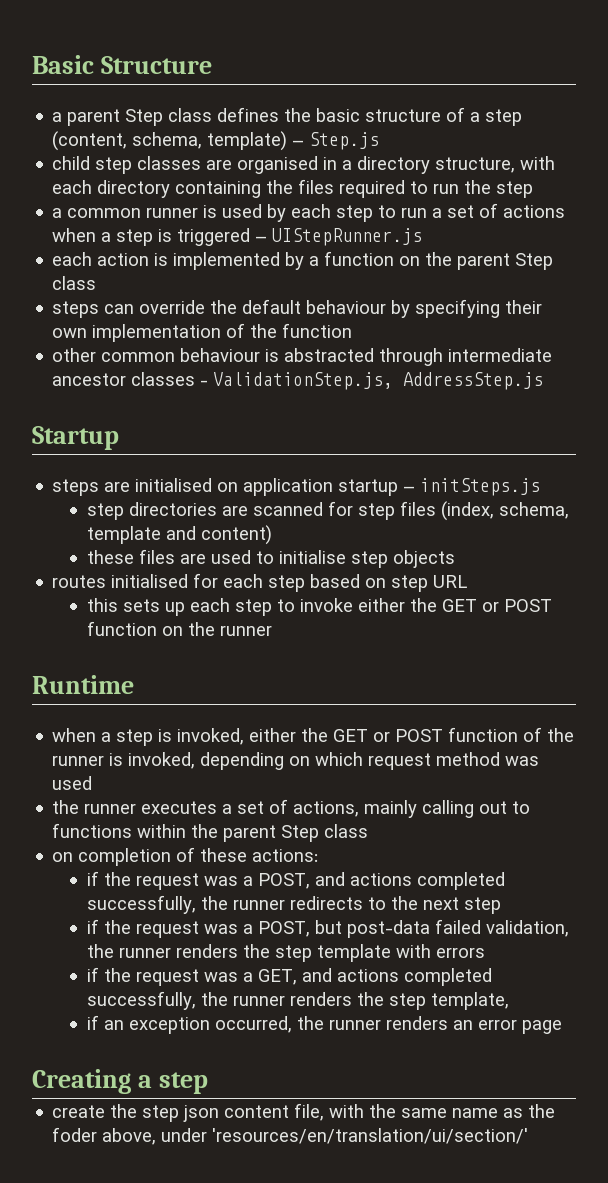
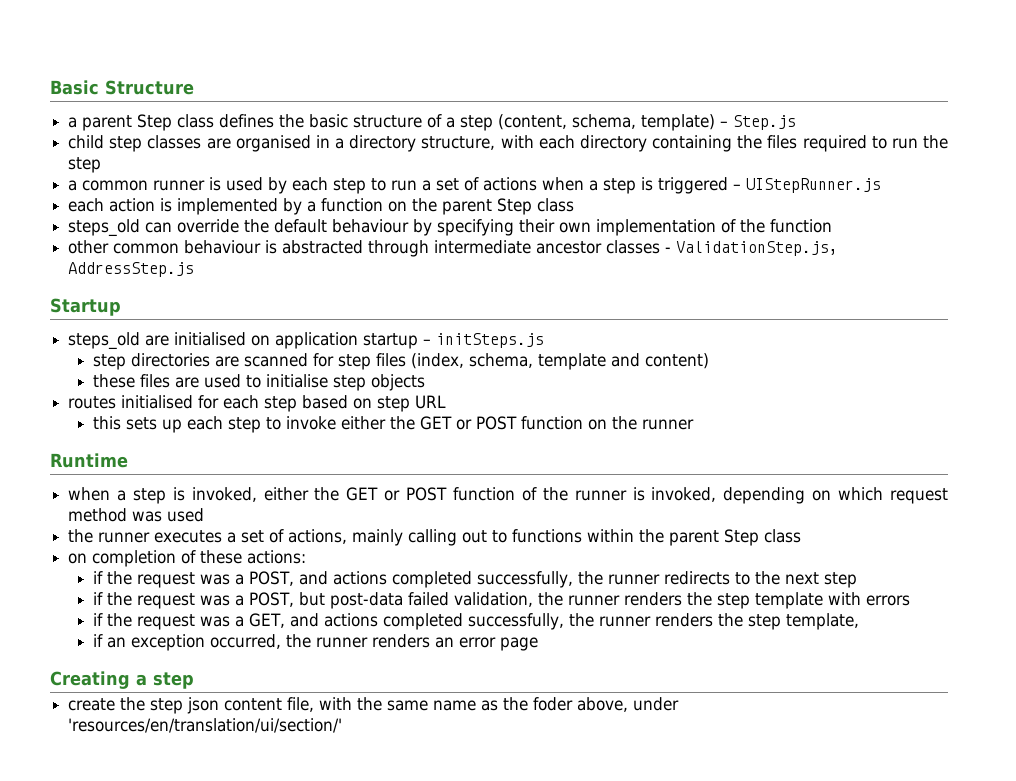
[52,301,100,318] steps -> [68,219,141,237] steps_old
[52,479,100,496] steps -> [68,332,141,350] steps_old

